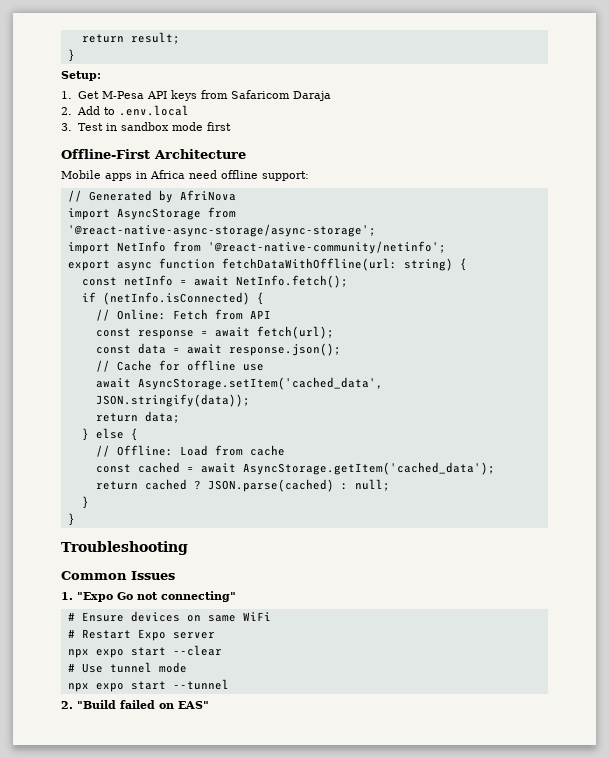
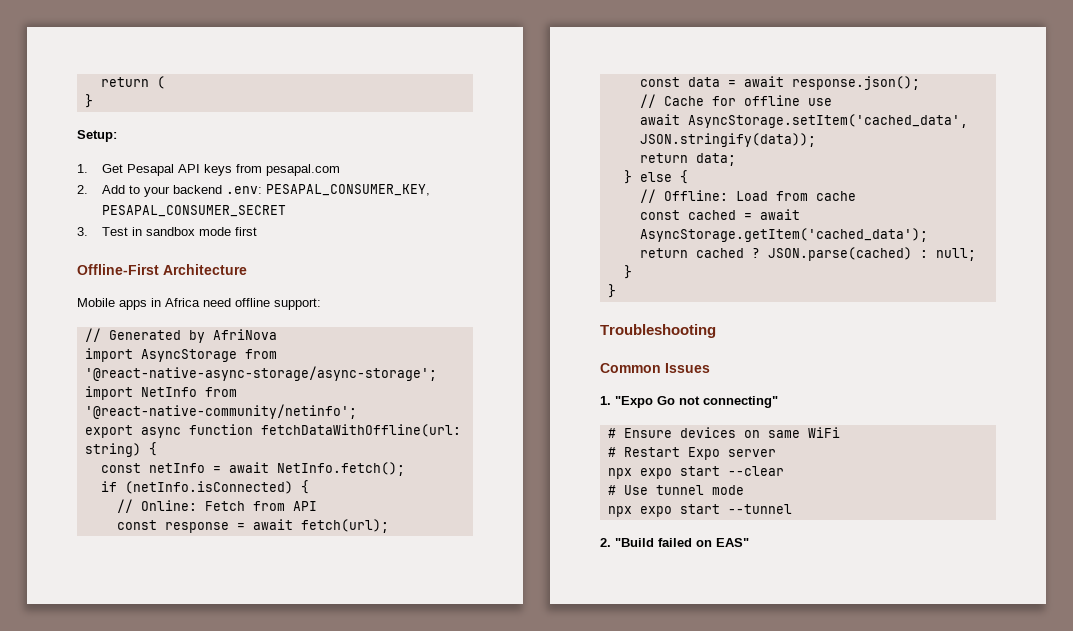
[81,32,180,44] return result; -> [100,76,165,89] return (
[101,91,144,99] M-Pesa -> [126,164,174,176] Pesapal
[230,90,331,101] Safaricom Daraja -> [265,164,340,176] pesapal.com
[118,105,189,116] .env.local -> [143,184,430,197] [101,205,286,217] your backend .env: PESAPAL_CONSUMER_KEY, PESAPAL_CONSUMER_SECRET

